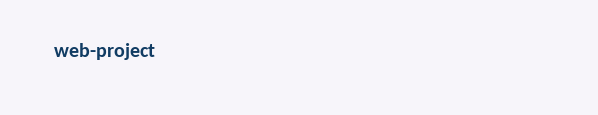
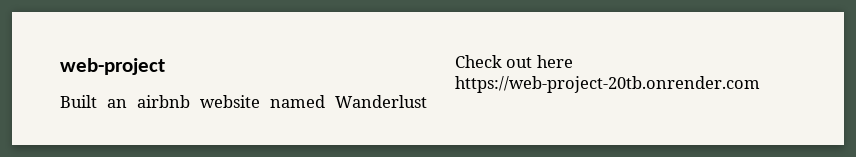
(155, 51) none -> [60,95,427,108] [455,55,573,68] [455,76,760,93] // Built an airbnb website named Wanderlust Check out here https://web-project-20tb.onrender.com

